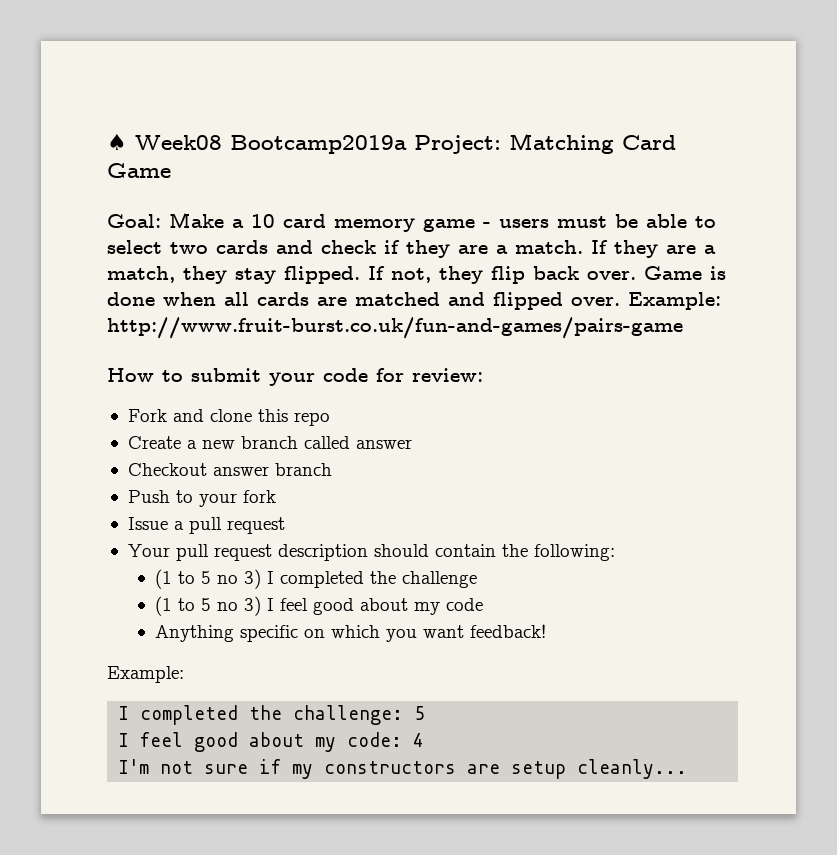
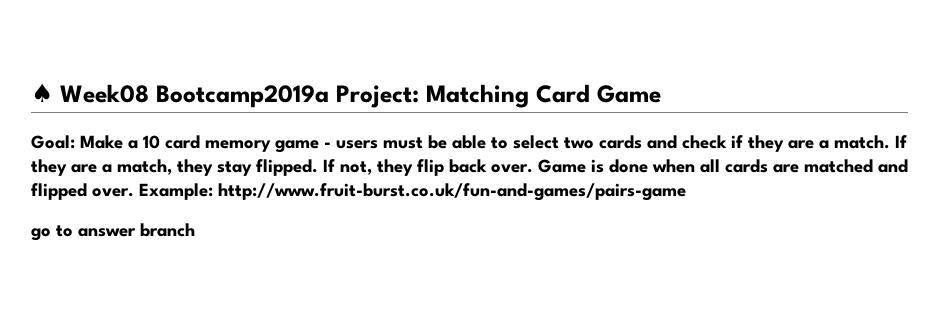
[107,368,483,386] [127,409,330,426] [127,436,412,449] [127,463,332,476] [127,490,276,507] [127,517,285,534] [127,544,615,561] [155,569,478,589] [155,596,484,616] [155,624,547,642] [107,666,184,683] [118,705,426,725] [118,732,425,752] [118,759,688,779] How to submit your code for review: // Fork and clone this repo // Create a new branch called answer // Checkout answer branch // Push to your fork // Issue a pull request // Your pull request description should contain the following: // (1 to 5 no 3) I completed the challenge // (1 to 5 no 3) I feel good about my code // Anything specific on which you want feedback! // Example: // I completed the challenge: 5 // I feel good about my code: 4 // I'm not sure if my constructors are setup cleanly... -> [31,223,195,241] go to answer branch

